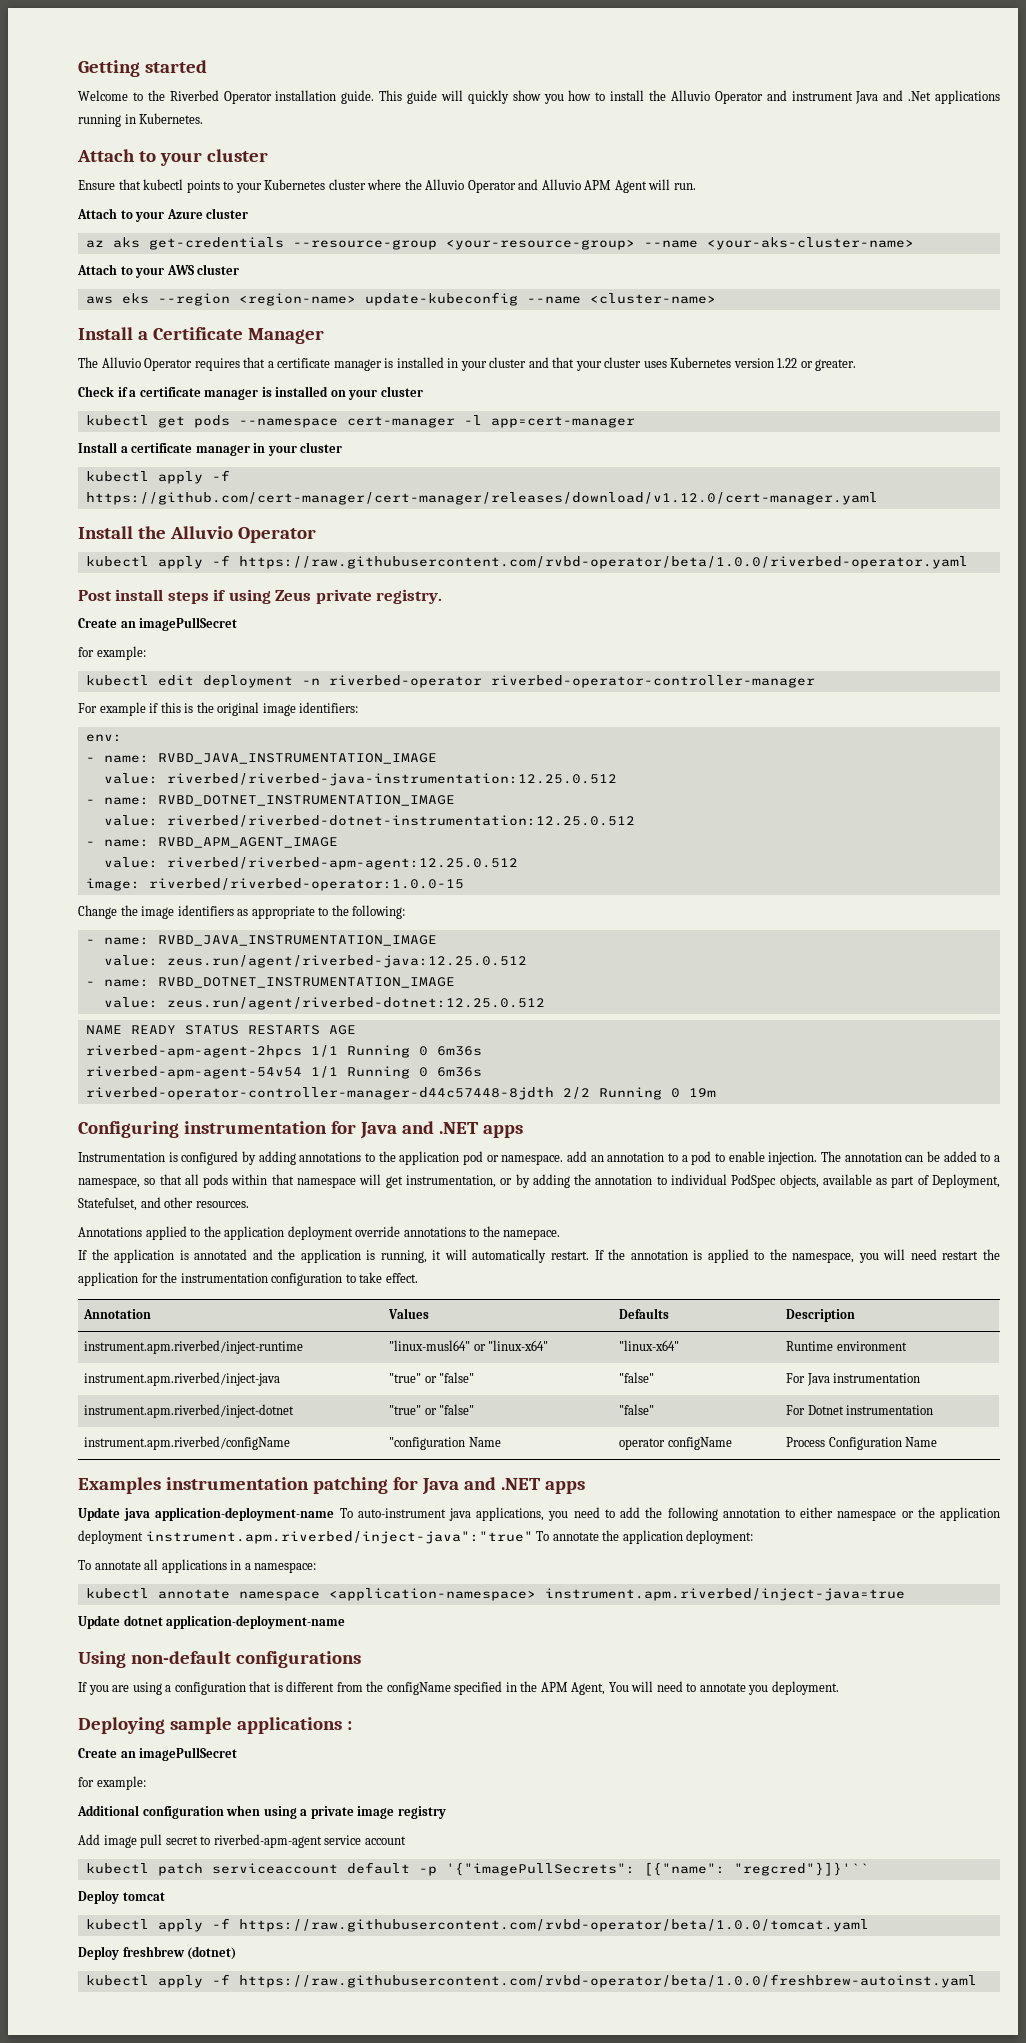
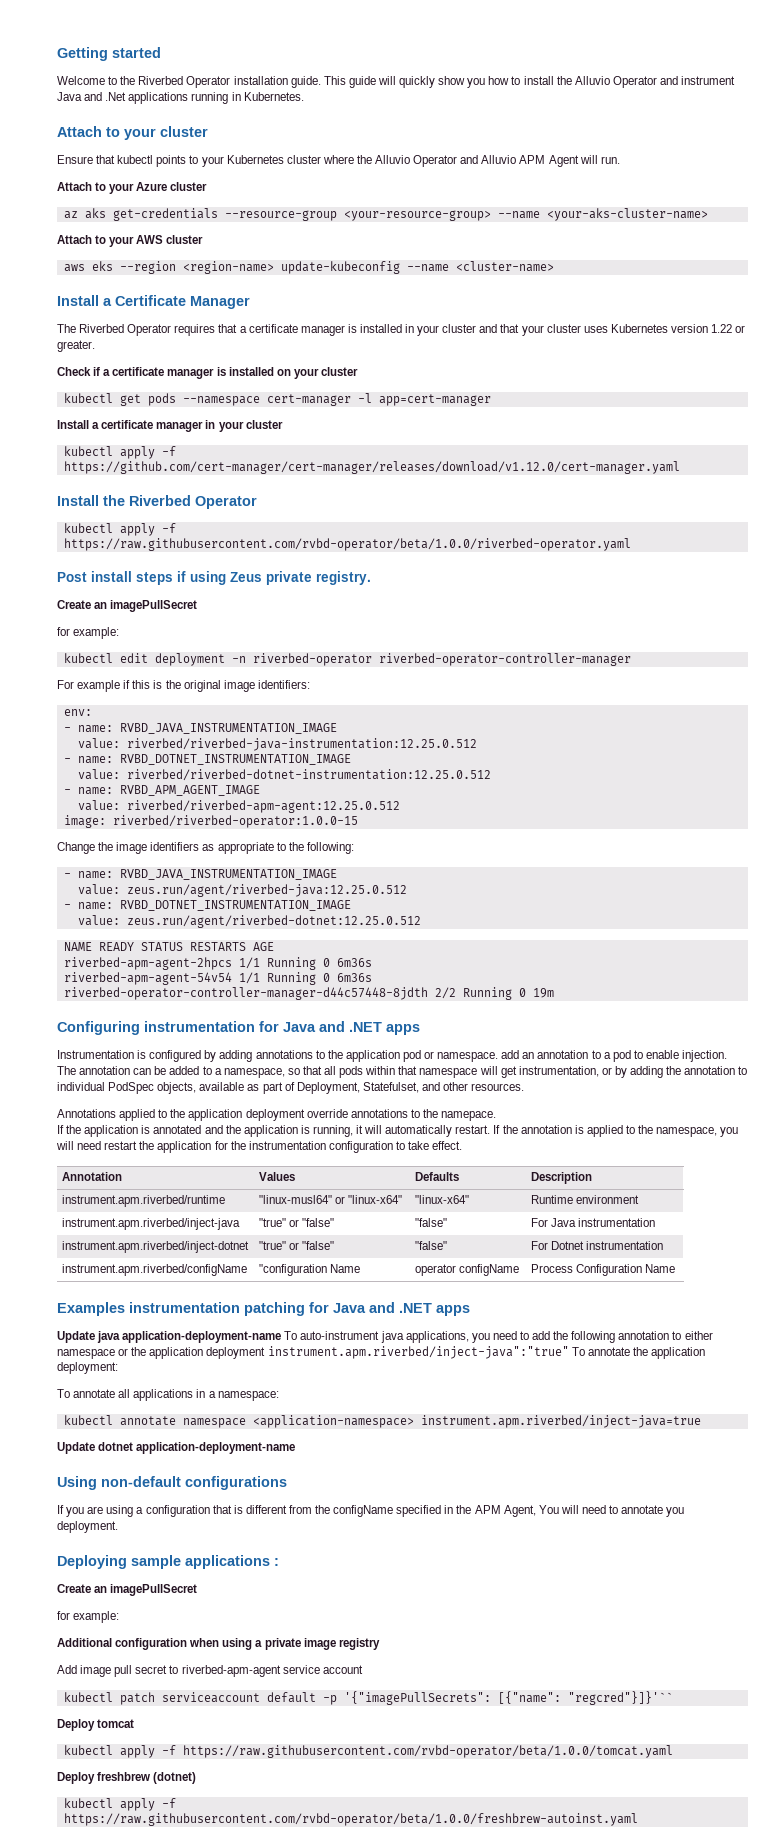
[101,357,141,368] Alluvio -> [79,324,125,333] Riverbed
[169,526,233,539] Alluvio -> [129,495,191,506] Riverbed
[84,1340,304,1354] instrument.apm.riverbed/inject-runtime -> [62,1195,226,1207] instrument.apm.riverbed/runtime

